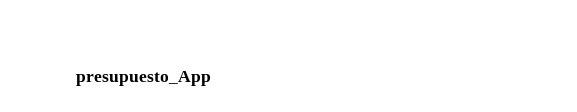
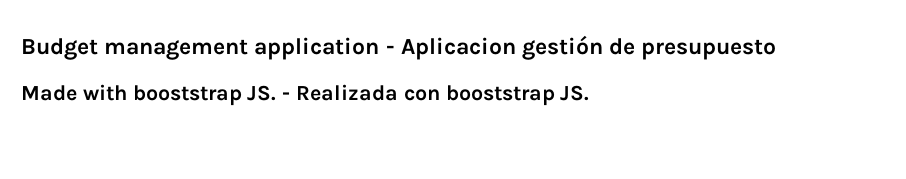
[76,71,211,86] presupuesto_App -> [21,35,777,60] [21,84,590,106] Budget management application - Aplicacion gestión de presupuesto // Made with booststrap JS. - Realizada con booststrap JS.

